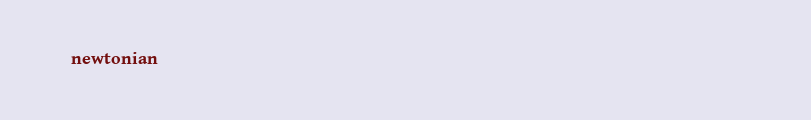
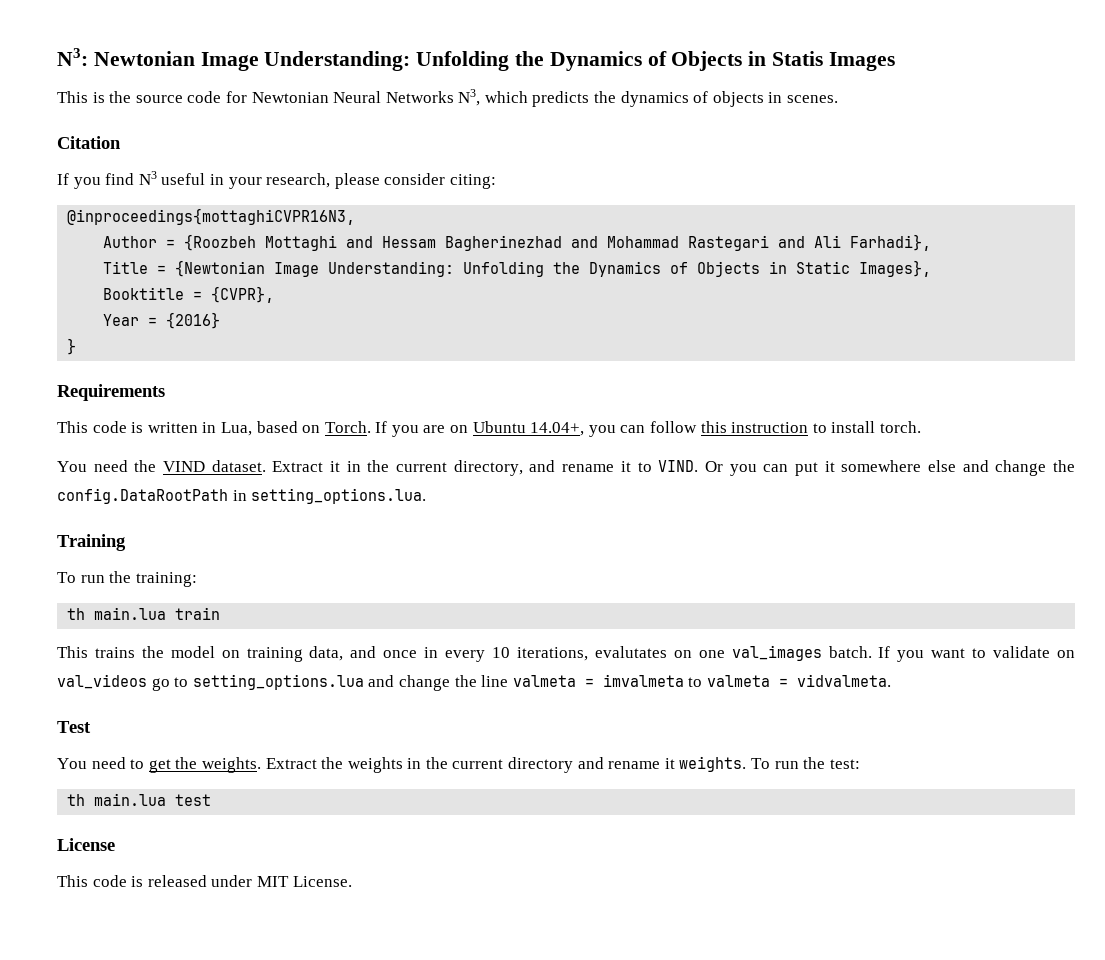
[71,52,158,64] newtonian -> [57,48,895,71] [57,89,839,107] [57,136,121,149] [57,171,496,189] [67,208,356,225] [103,234,932,251] [103,260,932,277] [103,286,275,303] [103,312,221,329] [67,338,77,355] [57,384,165,401] [57,421,921,437] [57,460,1075,476] [57,488,427,504] [57,534,126,551] [57,571,197,587] [67,607,221,620] [57,645,1075,662] [57,674,891,691] [57,721,91,733] [57,756,860,773] [67,793,212,806] [57,838,115,851] [57,875,352,887] N3: Newtonian Image Understanding: Unfolding the Dynamics of Objects in Statis Images // This is the source code for Newtonian Neural Networks N3, which predicts the dynamics of objects in scenes. // Citation // If you find N3 useful in your research, please consider citing: // @inproceedings{mottaghiCVPR16N3, // Author = {Roozbeh Mottaghi and Hessam Bagherinezhad and Mohammad Rastegari and Ali Farhadi}, // Title = {Newtonian Image Understanding: Unfolding the Dynamics of Objects in Static Images}, // Booktitle = {CVPR}, // Year = {2016} // } // Requirements // This code is written in Lua, based on Torch. If you are on Ubuntu 14.04+, you can follow this instruction to install torch. // You need the VIND dataset. Extract it in the current directory, and rename it to VIND. Or you can put it somewhere else and change the config.DataRootPath in setting_options.lua. // Training // To run the training: // th main.lua train // This trains the model on training data, and once in every 10 iterations, evalutates on one val_images batch. If you want to validate on val_videos go to setting_options.lua and change the line valmeta = imvalmeta to valmeta = vidvalmeta. // Test // You need to get the weights. Extract the weights in the current directory and rename it weights. To run the test: // th main.lua test // License // This code is released under MIT License.

